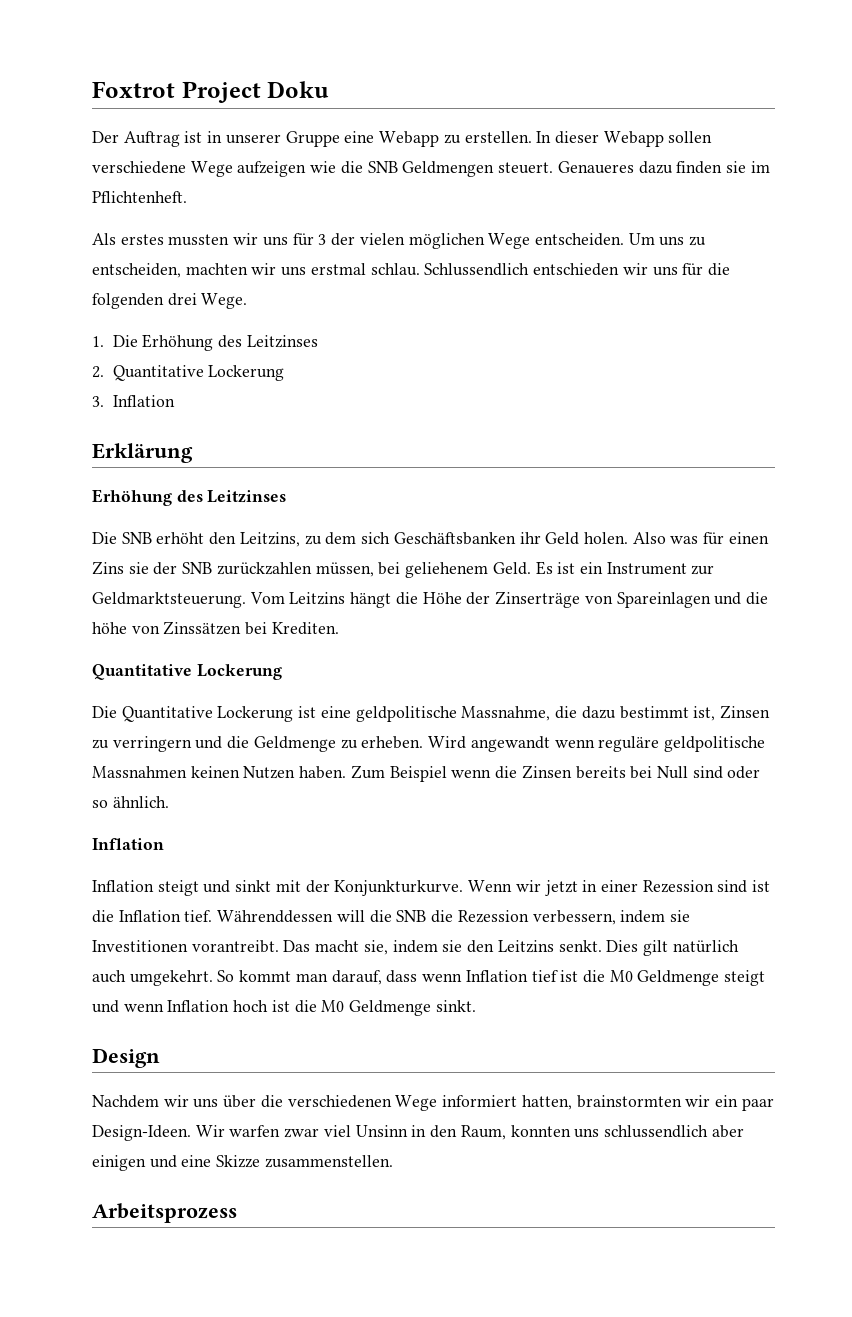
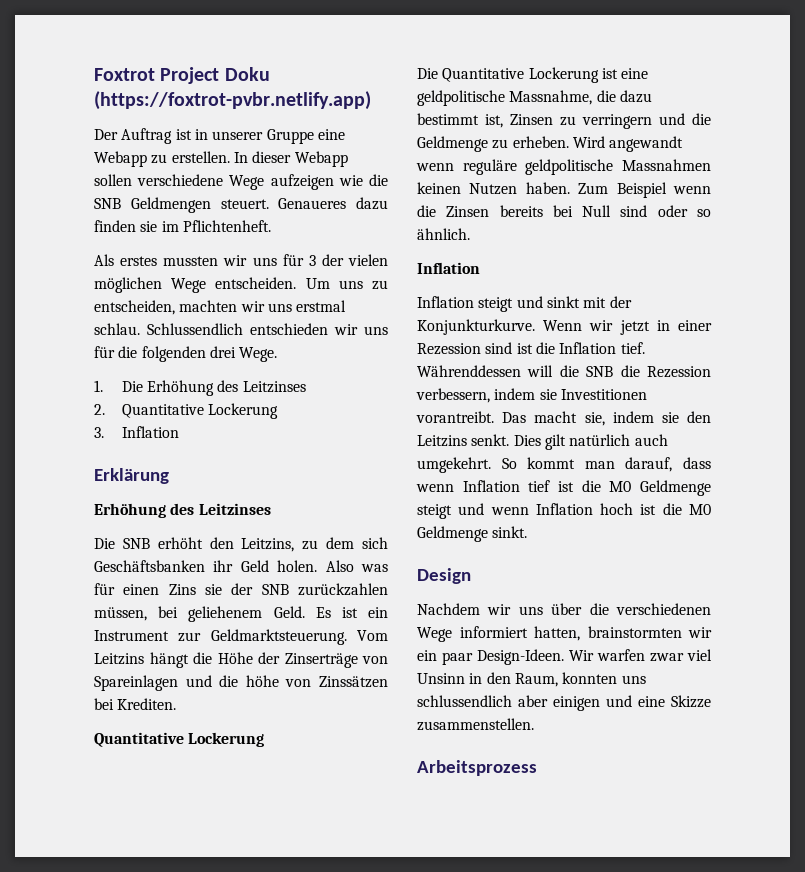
(330, 89) none -> [94,91,371,110] (https://foxtrot-pvbr.netlify.app)

